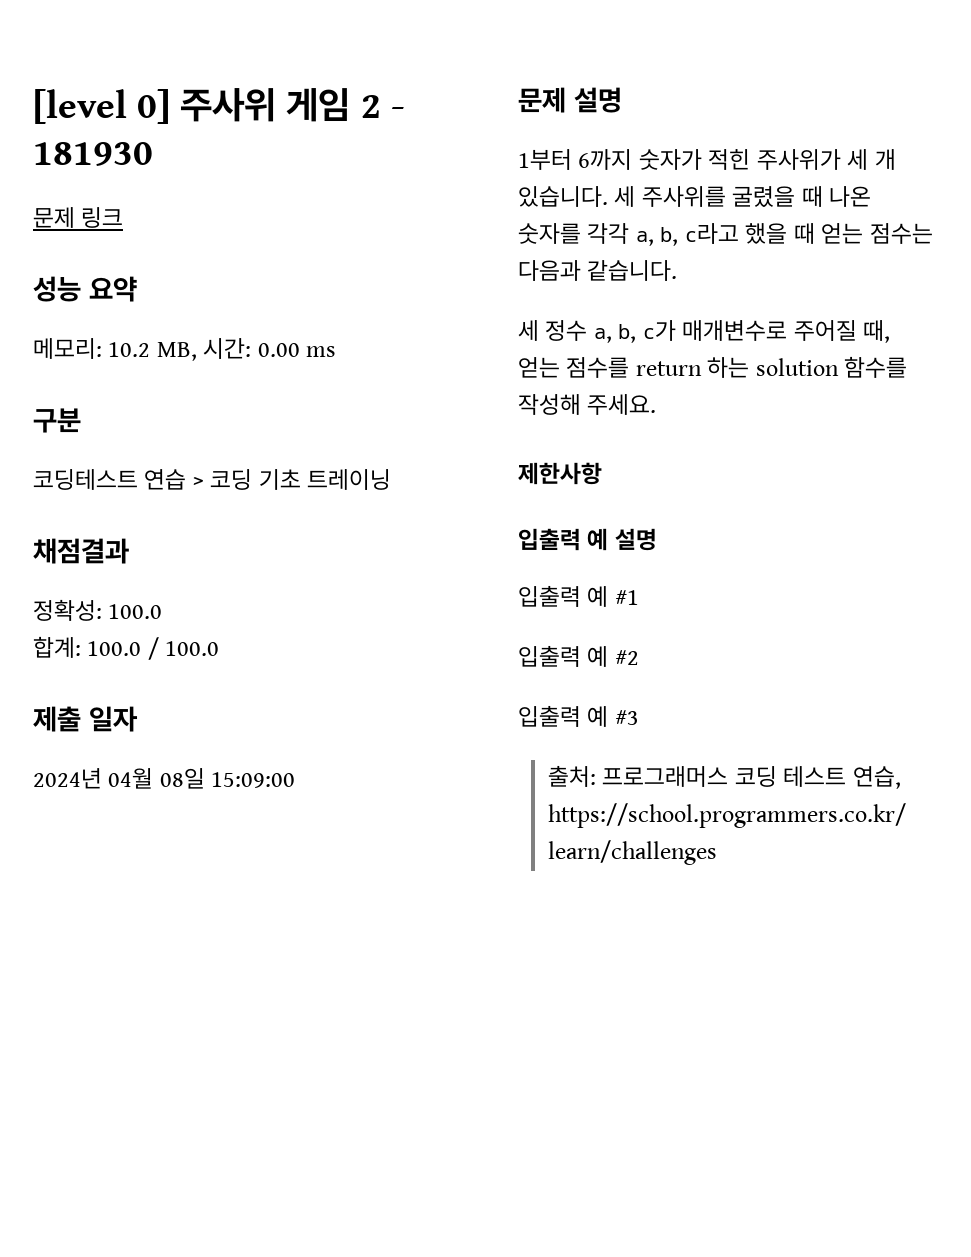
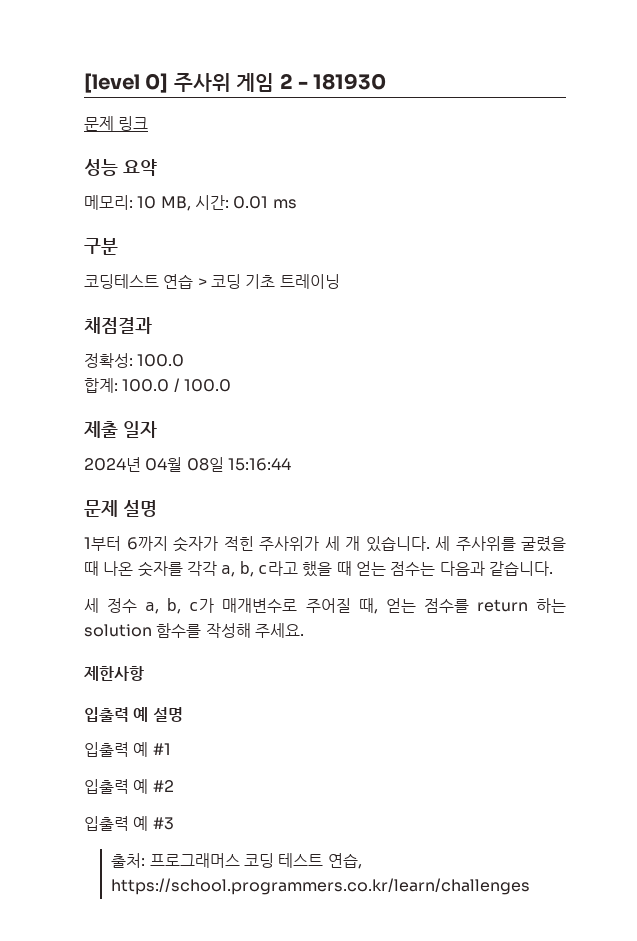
[108,342,151,357] 10.2 -> [137,196,157,209] 10
[257,343,300,357] 0.00 -> [233,196,269,209] 0.01
[211,772,296,788] 15:09:00 -> [227,458,291,471] 15:16:44

